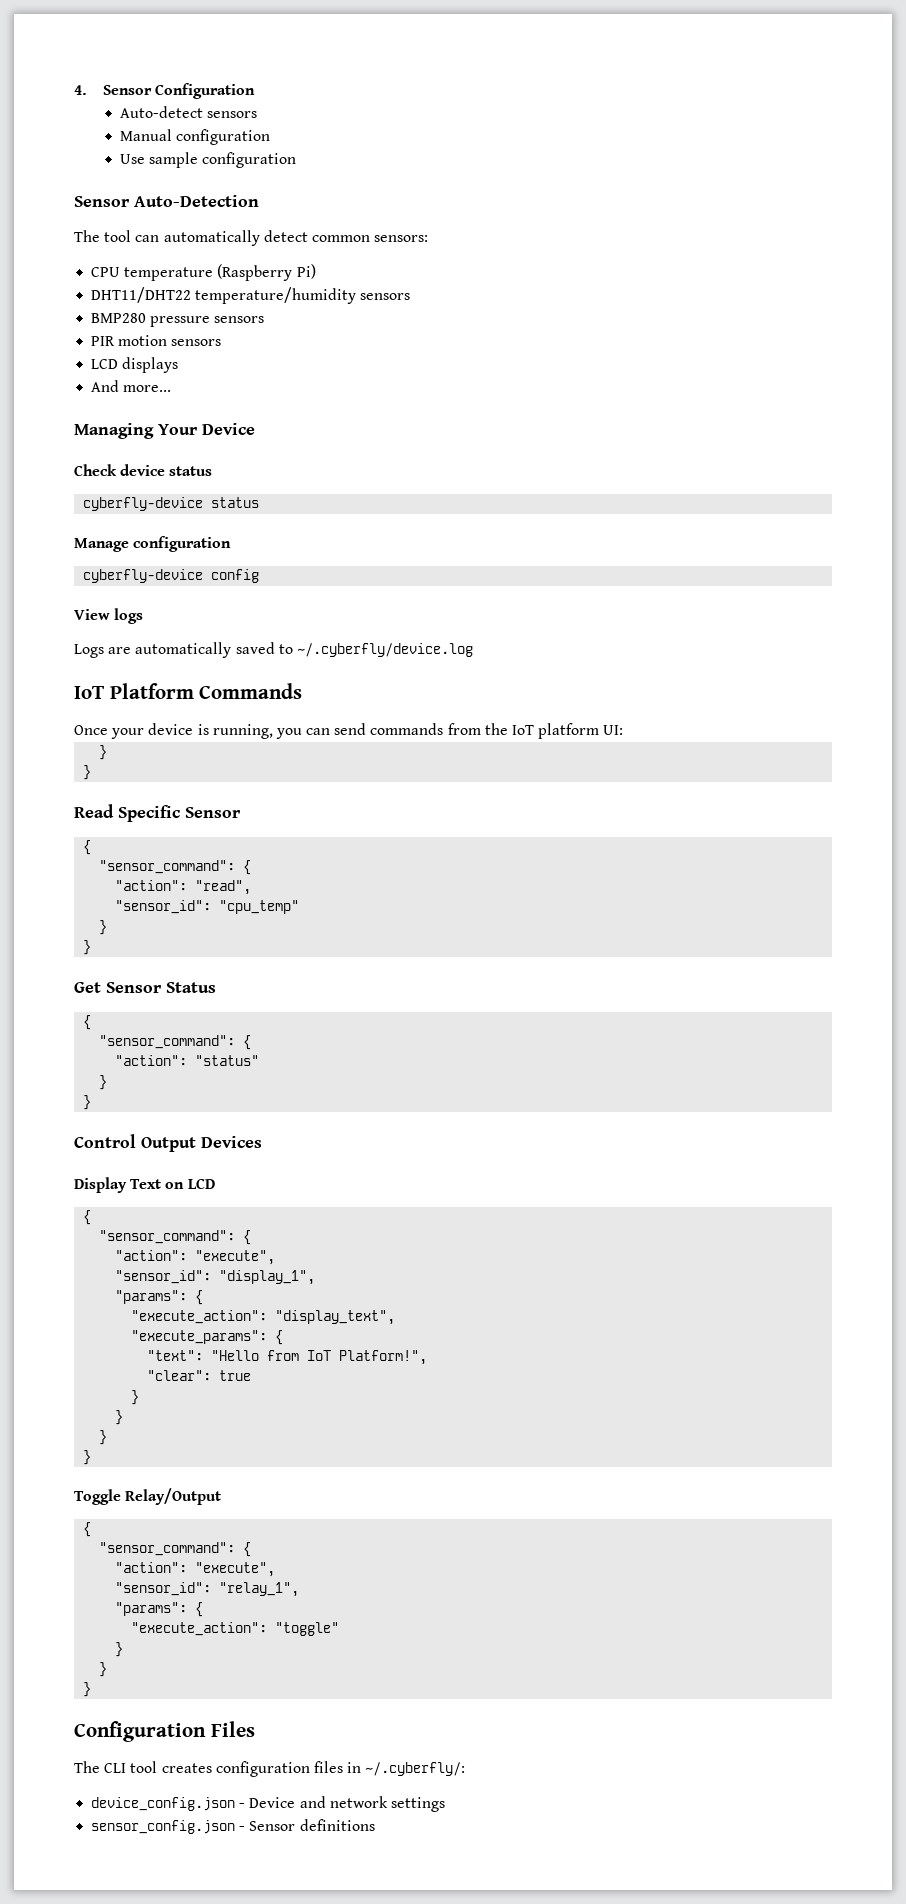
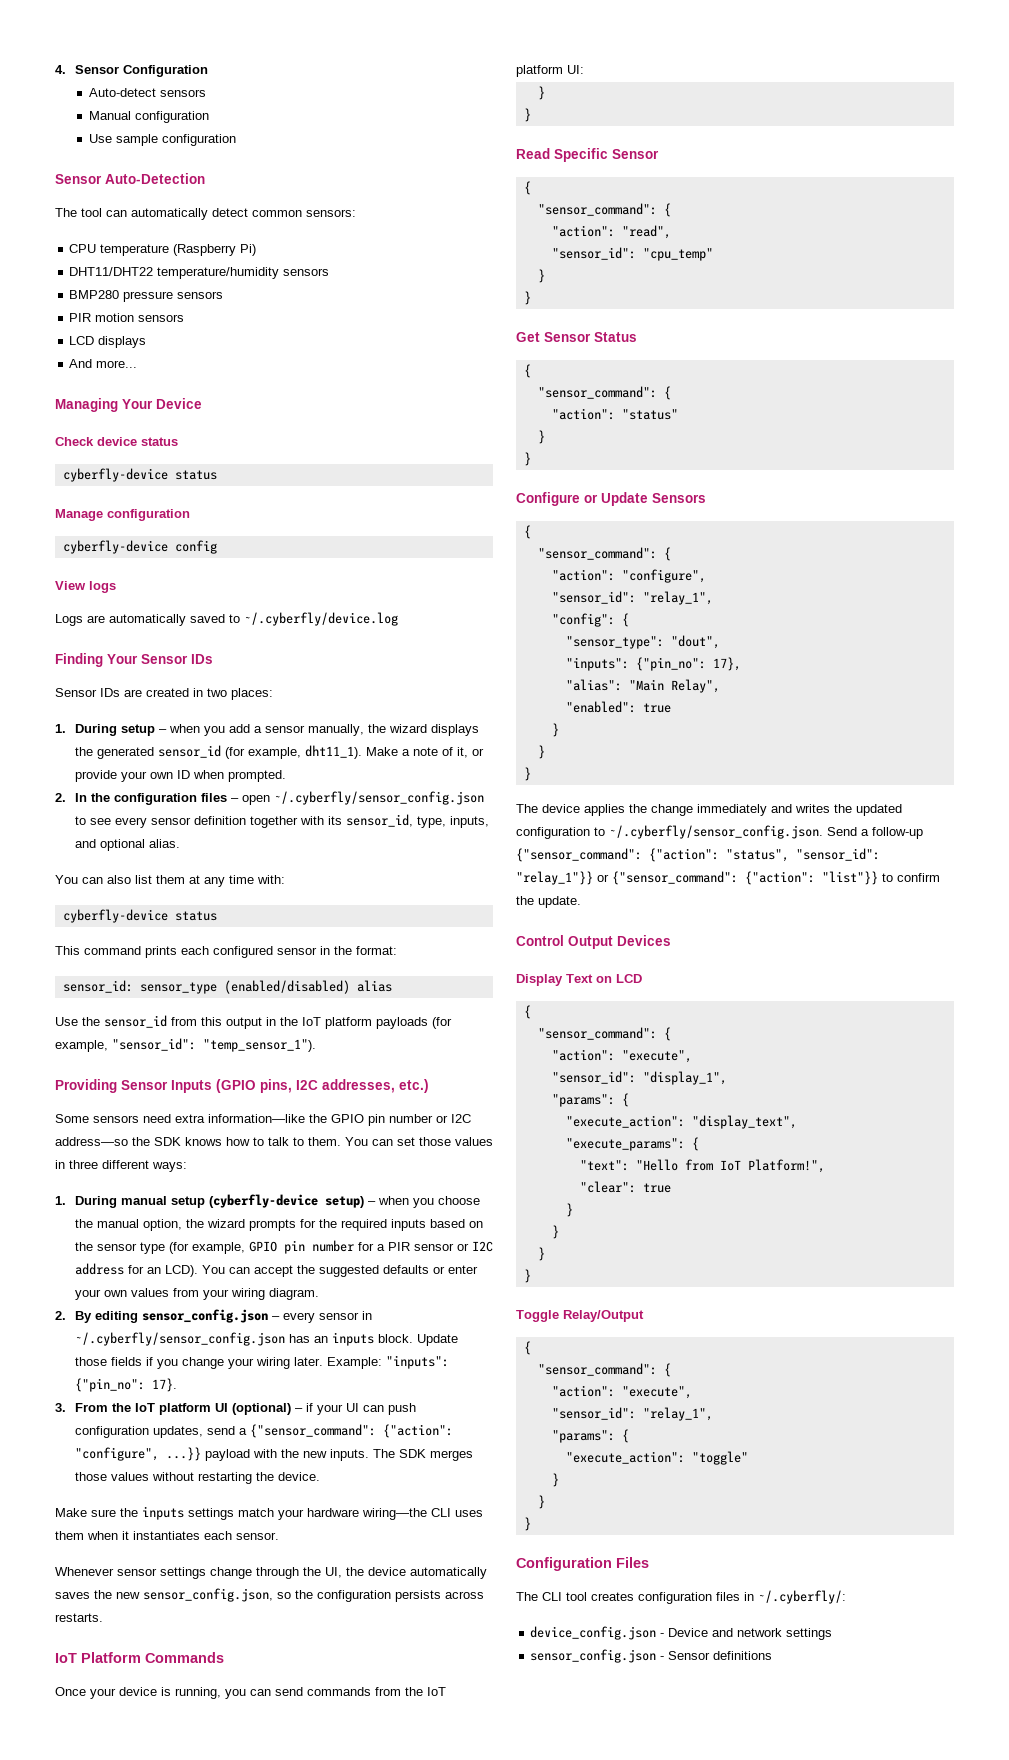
(473, 650) none -> [55,653,213,667] [55,688,273,700] [55,724,479,736] [74,745,484,759] [74,770,286,782] [55,791,484,805] [74,814,489,828] [74,839,180,851] [55,875,285,887] [62,909,217,923] [55,946,397,958] [62,980,392,994] [55,1015,452,1029] [55,1038,316,1052] [55,1079,429,1093] [55,1114,471,1126] [55,1137,493,1146] [55,1160,187,1172] [55,1194,480,1208] [74,1219,483,1231] [74,1240,493,1254] [74,1263,478,1277] [74,1288,319,1300] [55,1309,372,1323] [74,1332,458,1346] [74,1355,449,1369] [74,1378,177,1392] [55,1403,416,1415] [74,1424,453,1438] [74,1447,473,1461] [74,1472,320,1484] [55,1506,483,1520] [55,1531,279,1540] [55,1567,487,1579] [55,1588,484,1602] [55,1613,103,1622] // Finding Your Sensor IDs // Sensor IDs are created in two places: // 1. During setup – when you add a sensor manually, the wizard displays the generated sensor_id (for example, dht11_1). Make a note of it, or provide your own ID when prompted. // 2. In the configuration files – open ~/.cyberfly/sensor_config.json to see every sensor definition together with its sensor_id, type, inputs, and optional alias. // You can also list them at any time with: // cyberfly-device status // This command prints each configured sensor in the format: // sensor_id: sensor_type (enabled/disabled) alias // Use the sensor_id from this output in the IoT platform payloads (for example, "sensor_id": "temp_sensor_1"). // Providing Sensor Inputs (GPIO pins, I2C addresses, etc.) // Some sensors need extra information—like the GPIO pin number or I2C address—so the SDK knows how to talk to them. You can set those values in three different ways: // 1. During manual setup (cyberfly-device setup) – when you choose the manual option, the wizard prompts for the required inputs based on the sensor type (for example, GPIO pin number for a PIR sensor or I2C address for an LCD). You can accept the suggested defaults or enter your own values from your wiring diagram. // 2. By editing sensor_config.json – every sensor in ~/.cyberfly/sensor_config.json has an inputs block. Update those fields if you change your wiring later. Example: "inputs": {"pin_no": 17}. // 3. From the IoT platform UI (optional) – if your UI can push configuration updates, send a {"sensor_command": {"action": "configure", ...}} payload with the new inputs. The SDK merges those values without restarting the device. // Make sure the inputs settings match your hardware wiring—the CLI uses them when it instantiates each sensor. // Whenever sensor settings change through the UI, the device automatically saves the new sensor_config.json, so the configuration persists across restarts.
(92, 1102) none -> [516,492,706,506] [523,525,531,539] [537,547,671,561] [551,569,706,583] [551,591,713,605] [551,613,629,627] [565,635,720,649] [565,657,741,671] [565,679,720,693] [565,701,671,713] [551,723,559,737] [537,745,545,759] [523,767,531,781] [516,804,902,816] [516,825,923,839] [516,848,880,862] [516,871,940,885] [516,896,581,908] // Configure or Update Sensors // { // "sensor_command": { // "action": "configure", // "sensor_id": "relay_1", // "config": { // "sensor_type": "dout", // "inputs": {"pin_no": 17}, // "alias": "Main Relay", // "enabled": true // } // } // } // The device applies the change immediately and writes the updated configuration to ~/.cyberfly/sensor_config.json. Send a follow-up {"sensor_command": {"action": "status", "sensor_id": "relay_1"}} or {"sensor_command": {"action": "list"}} to confirm the update.

